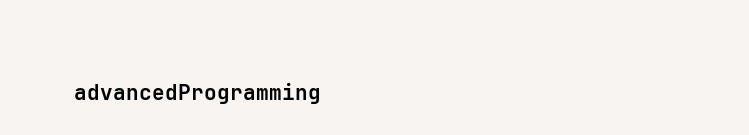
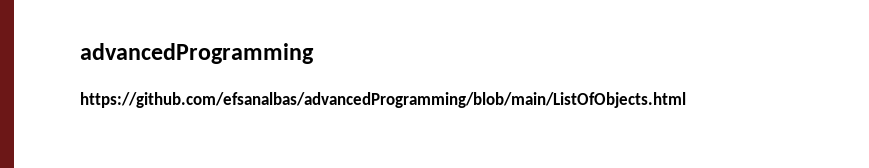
(321, 93) none -> [80,92,686,108] // https://github.com/efsanalbas/advancedProgramming/blob/main/ListOfObjects.html

